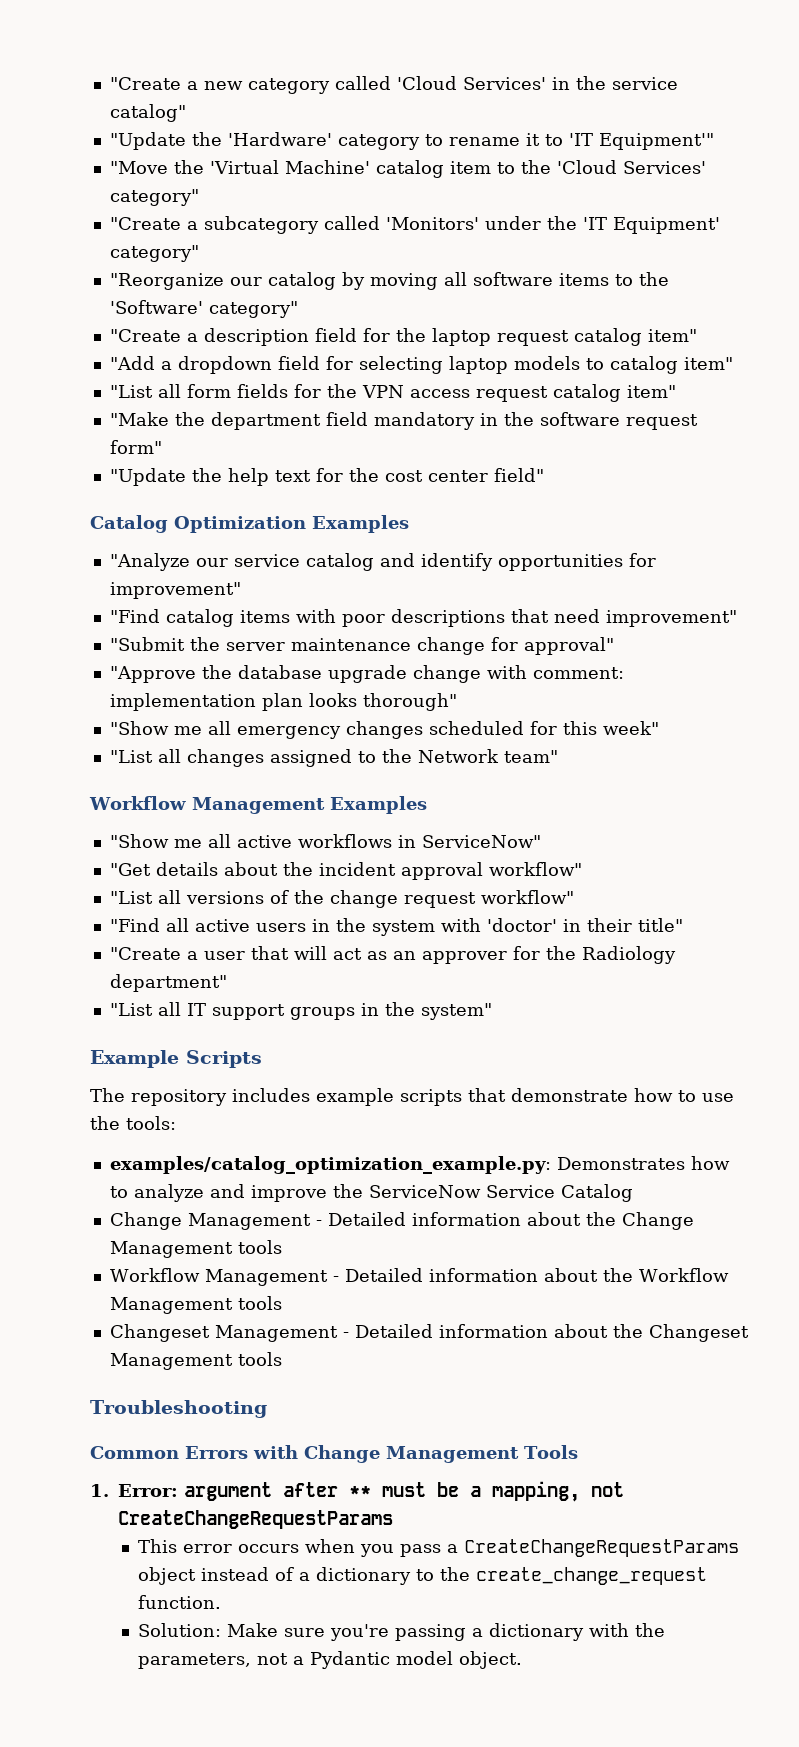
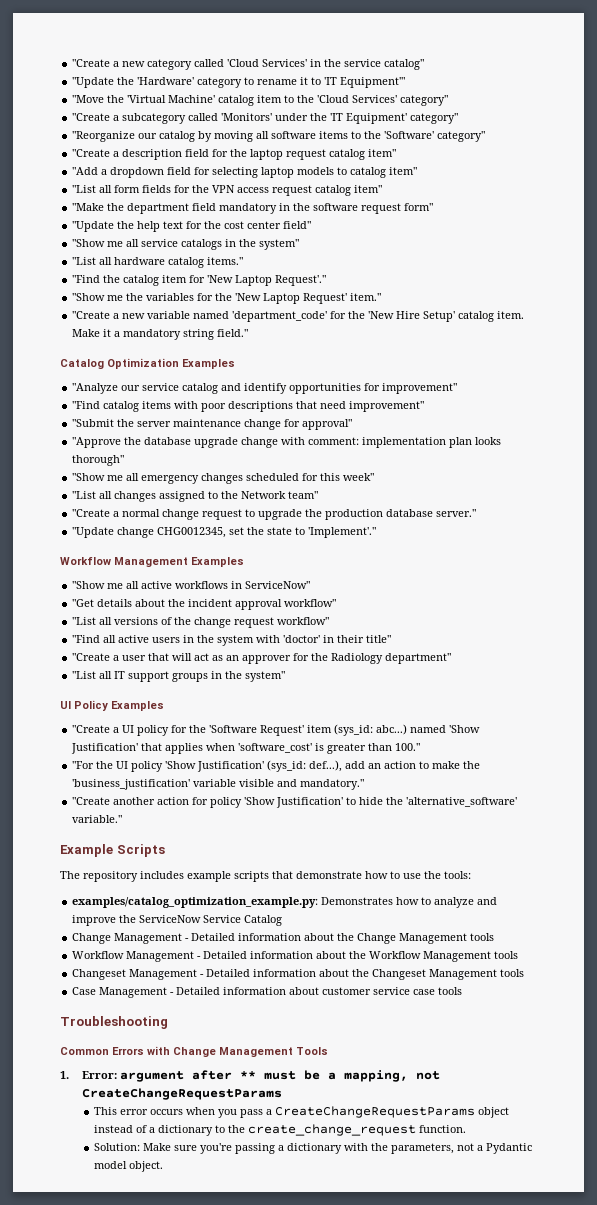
(544, 475) none -> [72,239,300,250] [72,257,244,268] [72,275,327,286] [72,293,382,304] [72,311,525,322] [72,329,249,340] // "Show me all service catalogs in the system" // "List all hardware catalog items." // "Find the catalog item for 'New Laptop Request'." // "Show me the variables for the 'New Laptop Request' item." // "Create a new variable named 'department_code' for the 'New Hire Setup' catalog item. Make it a mandatory string field."
(558, 756) none -> [72,509,477,520] [72,527,377,538] // "Create a normal change request to upgrade the production database server." // "Update change CHG0012345, set the state to 'Implement'."
(492, 1011) none -> [60,700,164,711] [72,724,481,736] [71,743,421,754] [72,760,481,772] [72,779,365,790] [72,797,518,808] [72,815,123,823] // UI Policy Examples // "Create a UI policy for the 'Software Request' item (sys_id: abc...) named 'Show Justification' that applies when 'software_cost' is greater than 100." // "For the UI policy 'Show Justification' (sys_id: def...), add an action to make the 'business_justification' variable visible and mandatory." // "Create another action for policy 'Show Justification' to hide the 'alternative_software' variable."
(282, 1359) none -> [72,987,463,998] // Case Management - Detailed information about customer service case tools

